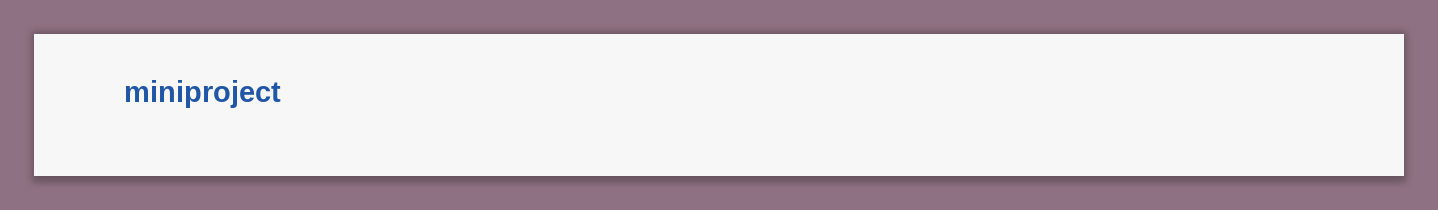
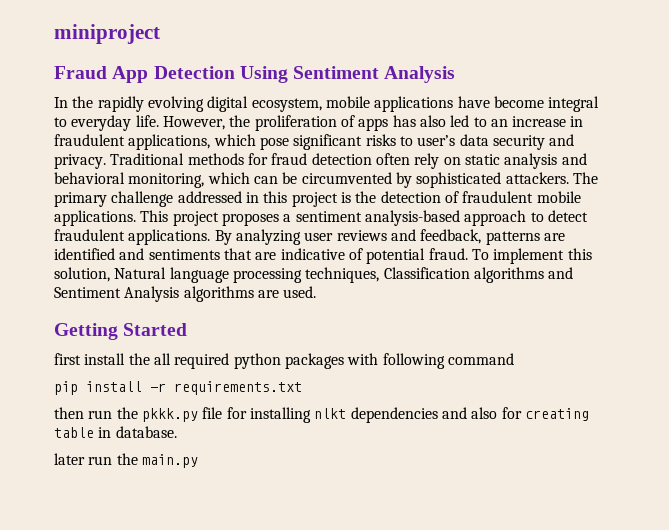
(281, 94) none -> [54,66,456,83] [54,96,600,112] [54,115,584,131] [54,134,575,150] [54,153,587,169] [54,172,598,188] [54,191,581,207] [54,210,588,226] [54,229,565,245] [54,248,592,264] [54,267,574,283] [54,286,317,302] [54,323,188,340] [54,353,514,369] [54,381,302,395] [54,407,589,423] [54,426,177,438] [54,453,198,468] // Fraud App Detection Using Sentiment Analysis // In the rapidly evolving digital ecosystem, mobile applications have become integral to everyday life. However, the proliferation of apps has also led to an increase in fraudulent applications, which pose significant risks to user’s data security and privacy. Traditional methods for fraud detection often rely on static analysis and behavioral monitoring, which can be circumvented by sophisticated attackers. The primary challenge addressed in this project is the detection of fraudulent mobile applications. This project proposes a sentiment analysis-based approach to detect fraudulent applications. By analyzing user reviews and feedback, patterns are identified and sentiments that are indicative of potential fraud. To implement this solution, Natural language processing techniques, Classification algorithms and Sentiment Analysis algorithms are used. // Getting Started // first install the all required python packages with following command // pip install -r requirements.txt // then run the pkkk.py file for installing nlkt dependencies and also for creating table in database. // later run the main.py

